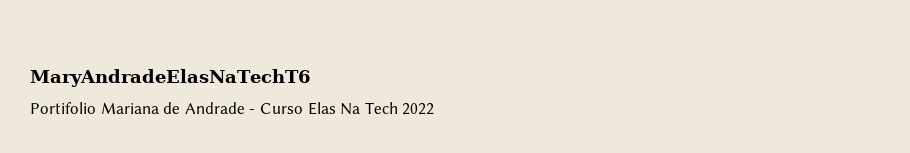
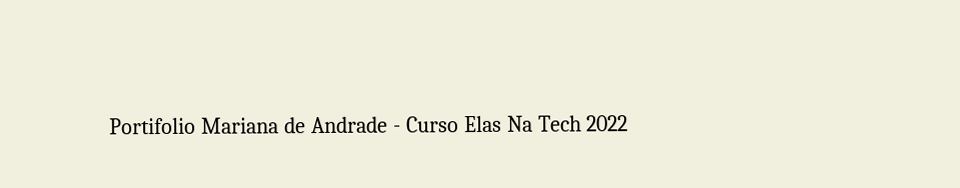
[30,69,311,87] MaryAndradeElasNaTechT6 // -> (109, 126) none

